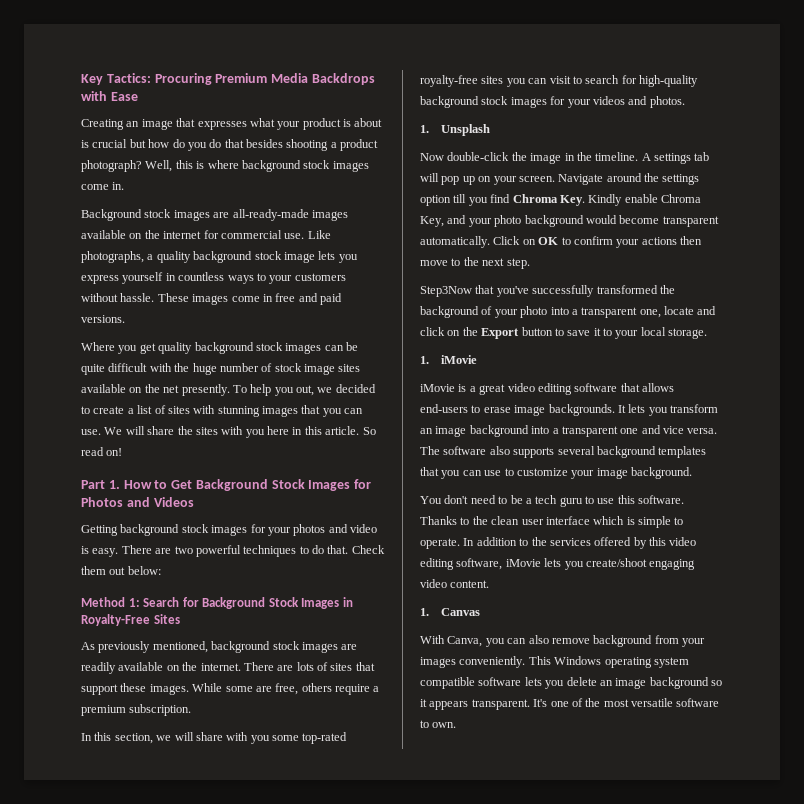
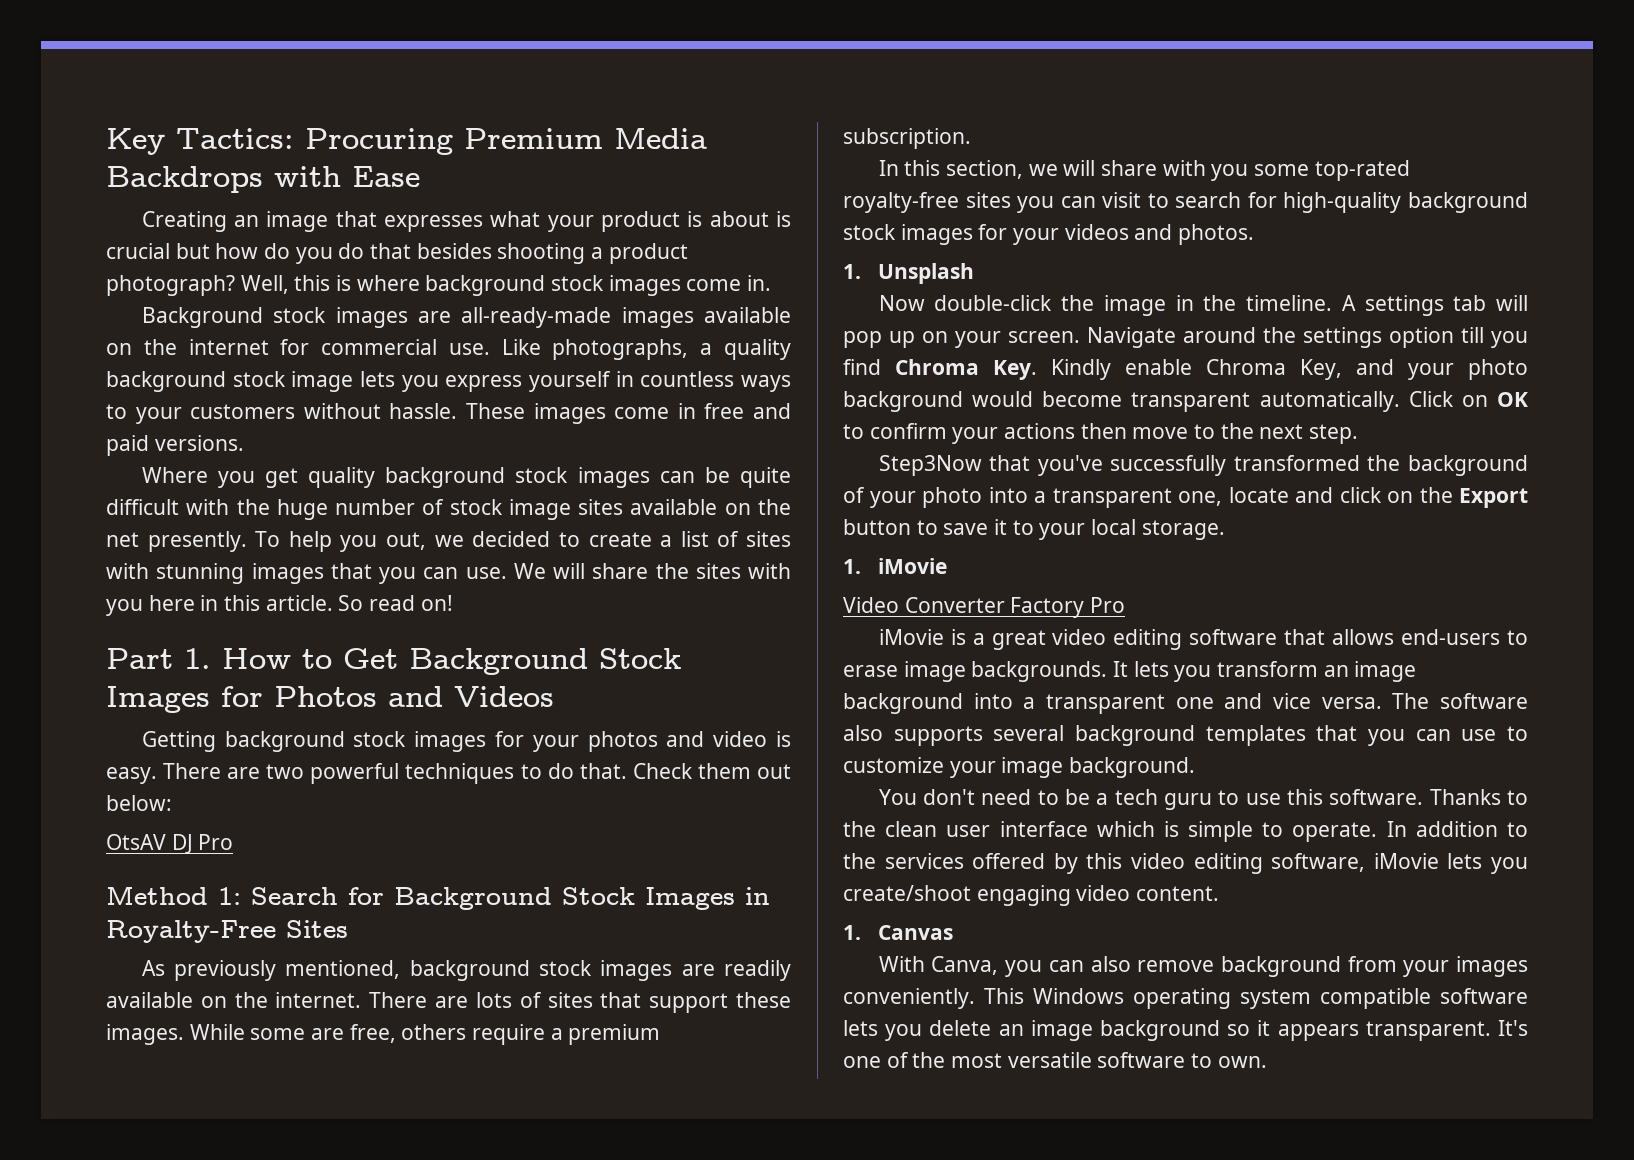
(161, 570) none -> [106,834,234,854] // OtsAV DJ Pro
(477, 359) none -> [843,597,1126,618] // Video Converter Factory Pro

